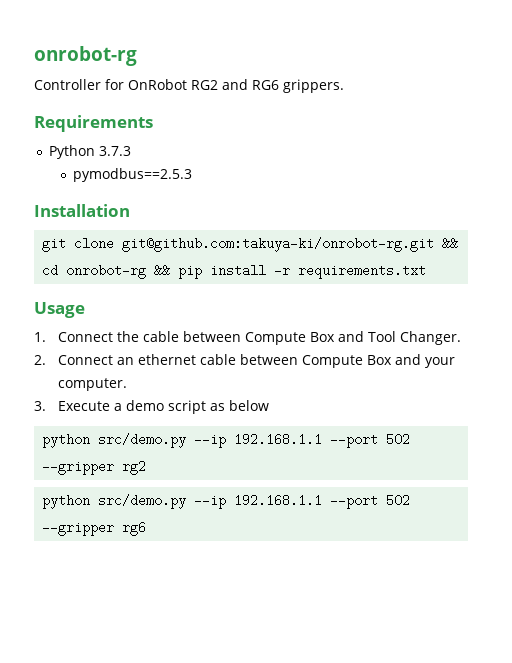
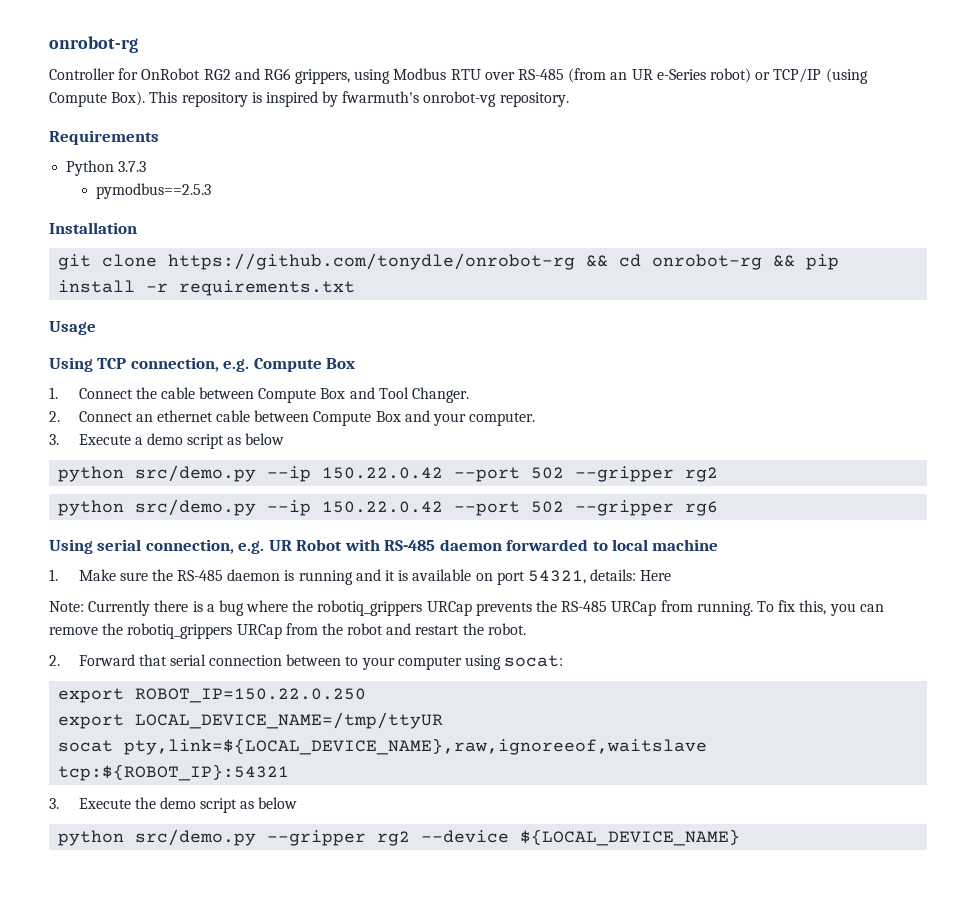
[283,79,344,93] grippers. -> [295,68,868,84] [49,91,569,107] grippers, using Modbus RTU over RS-485 (from an UR e-Series robot) or TCP/IP (using Compute Box). This repository is inspired by fwarmuth's onrobot-vg repository.
[122,237,435,252] git@github.com:takuya-ki/onrobot-rg.git -> [168,253,576,270] https://github.com/tonydle/onrobot-rg
(85, 310) none -> [49,357,356,372] // Using TCP connection, e.g. Compute Box
[234,433,323,446] 192.168.1.1 -> [322,467,444,479] 150.22.0.42
[234,494,323,507] 192.168.1.1 -> [322,501,444,513] 150.22.0.42
(147, 528) none -> [49,539,719,554] [49,569,672,585] [49,600,884,616] [49,623,526,639] [49,654,564,670] [58,688,367,703] [58,712,444,729] [58,738,708,755] [58,764,290,781] [49,797,298,813] [58,829,741,846] // Using serial connection, e.g. UR Robot with RS-485 daemon forwarded to local machine // 1. Make sure the RS-485 daemon is running and it is available on port 54321, details: Here // Note: Currently there is a bug where the robotiq_grippers URCap prevents the RS-485 URCap from running. To fix this, you can remove the robotiq_grippers URCap from the robot and restart the robot. // 2. Forward that serial connection between to your computer using socat: // export ROBOT_IP=150.22.0.250 // export LOCAL_DEVICE_NAME=/tmp/ttyUR // socat pty,link=${LOCAL_DEVICE_NAME},raw,ignoreeof,waitslave tcp:${ROBOT_IP}:54321 // 3. Execute the demo script as below // python src/demo.py --gripper rg2 --device ${LOCAL_DEVICE_NAME}

